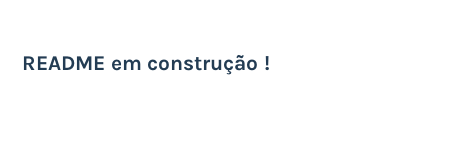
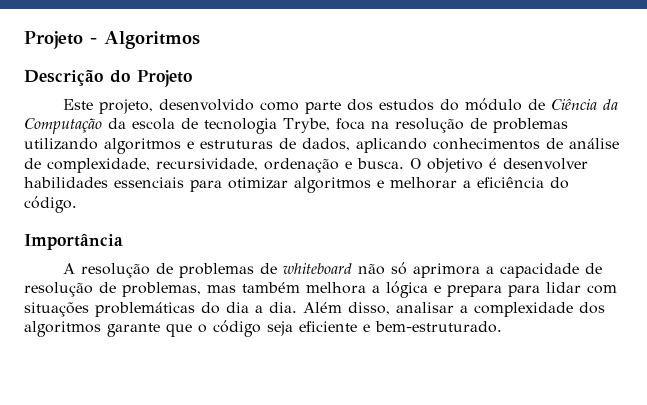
[22,54,271,75] README em construção ! -> [24,31,200,49] [24,69,192,87] [62,98,618,114] [24,118,568,134] [24,138,619,154] [24,158,588,173] [24,177,569,193] [24,196,77,213] [24,234,123,250] [62,262,602,278] [24,281,617,298] [24,302,605,317] [24,320,502,337] Projeto - Algoritmos // Descrição do Projeto // Este projeto, desenvolvido como parte dos estudos do módulo de Ciência da Computação da escola de tecnologia Trybe, foca na resolução de problemas utilizando algoritmos e estruturas de dados, aplicando conhecimentos de análise de complexidade, recursividade, ordenação e busca. O objetivo é desenvolver habilidades essenciais para otimizar algoritmos e melhorar a eficiência do código. // Importância // A resolução de problemas de whiteboard não só aprimora a capacidade de resolução de problemas, mas também melhora a lógica e prepara para lidar com situações problemáticas do dia a dia. Além disso, analisar a complexidade dos algoritmos garante que o código seja eficiente e bem-estruturado.

